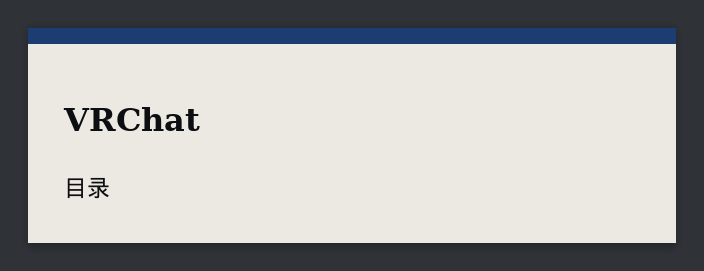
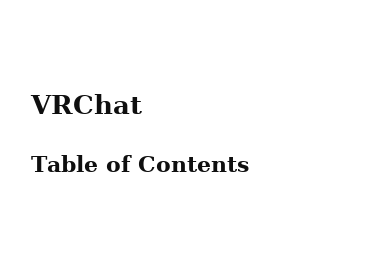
[64,177,110,199] 目录 -> [31,155,249,172] Table of Contents

